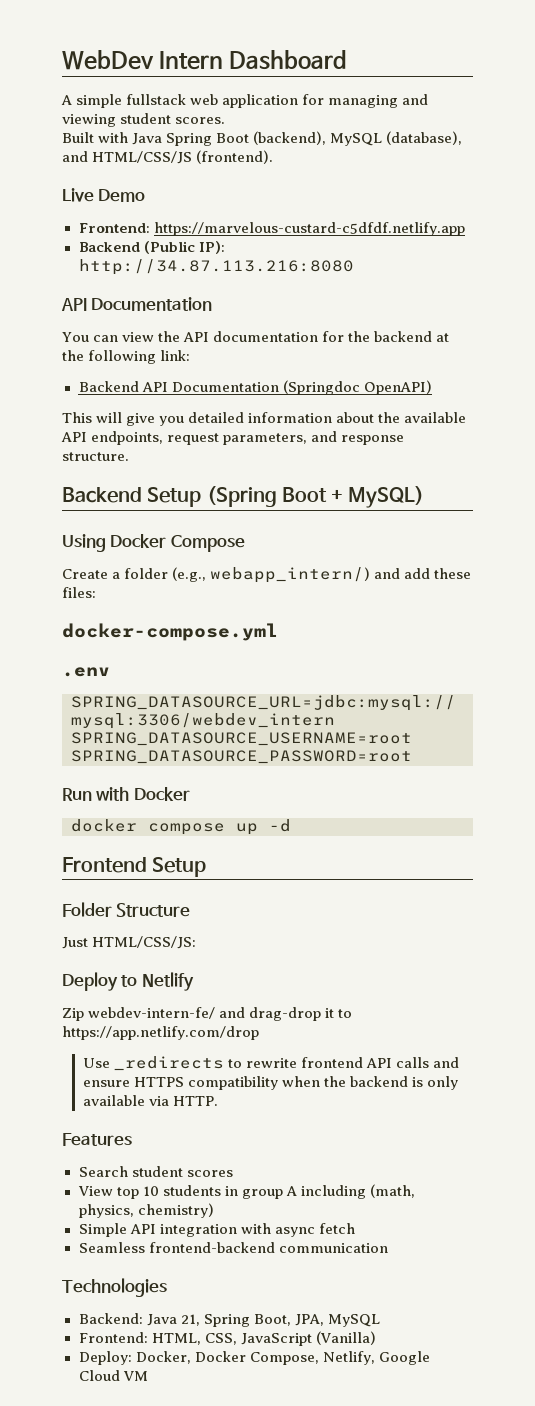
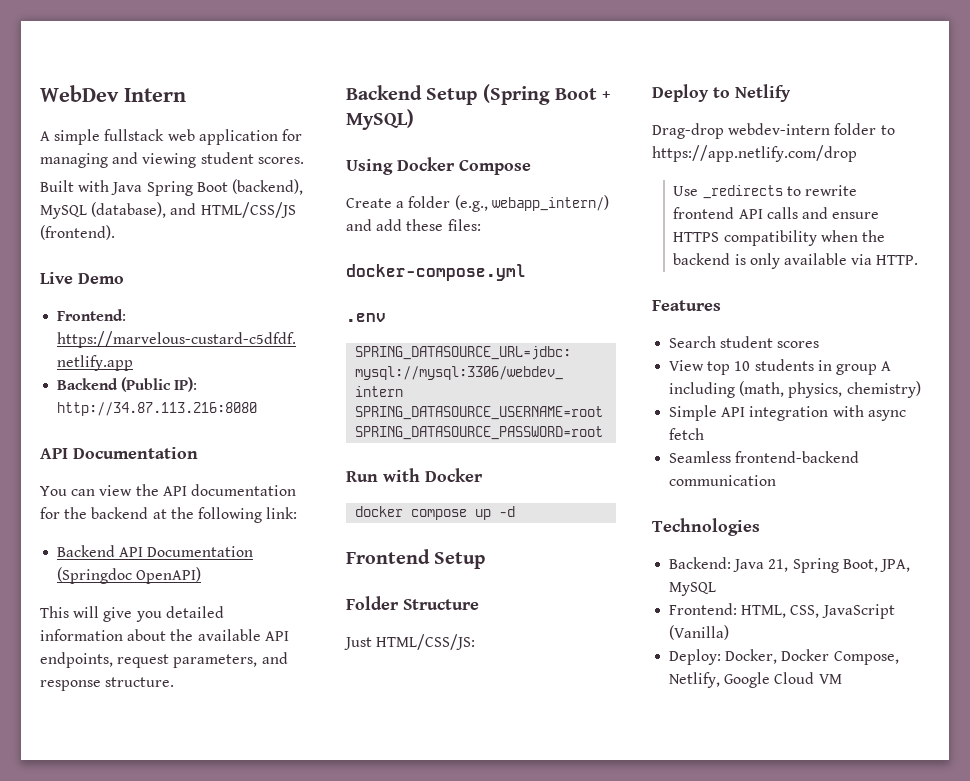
[229,50,348,70] Dashboard -> (186, 95) none
[62,1007,335,1021] Zip webdev-intern-fe/ and drag-drop it -> [652,123,877,139] Drag-drop webdev-intern folder

